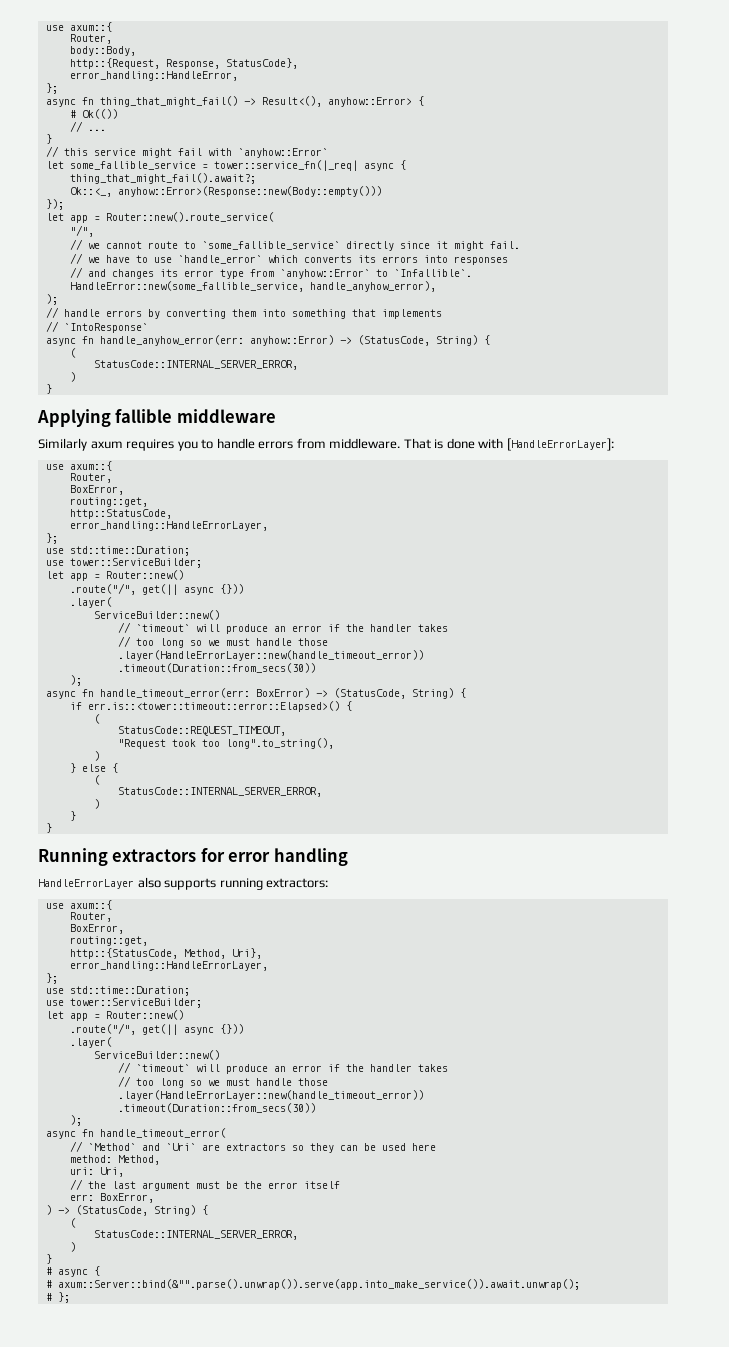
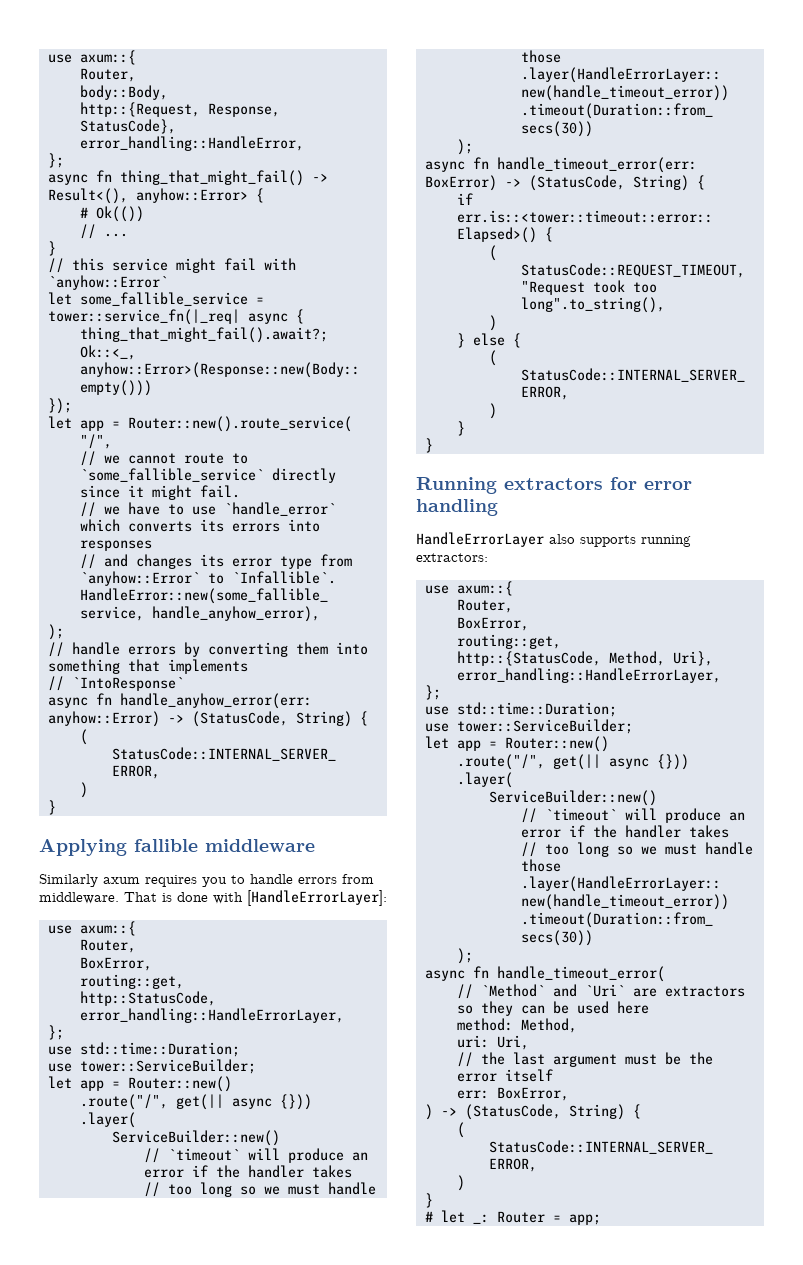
[57,1266,100,1277] [45,1279,580,1290] [45,1292,70,1303] async { // # axum::Server::bind(&"".parse().unwrap()).serve(app.into_make_service()).await.unwrap(); // # }; -> [440,1210,601,1225] let _: Router = app;

